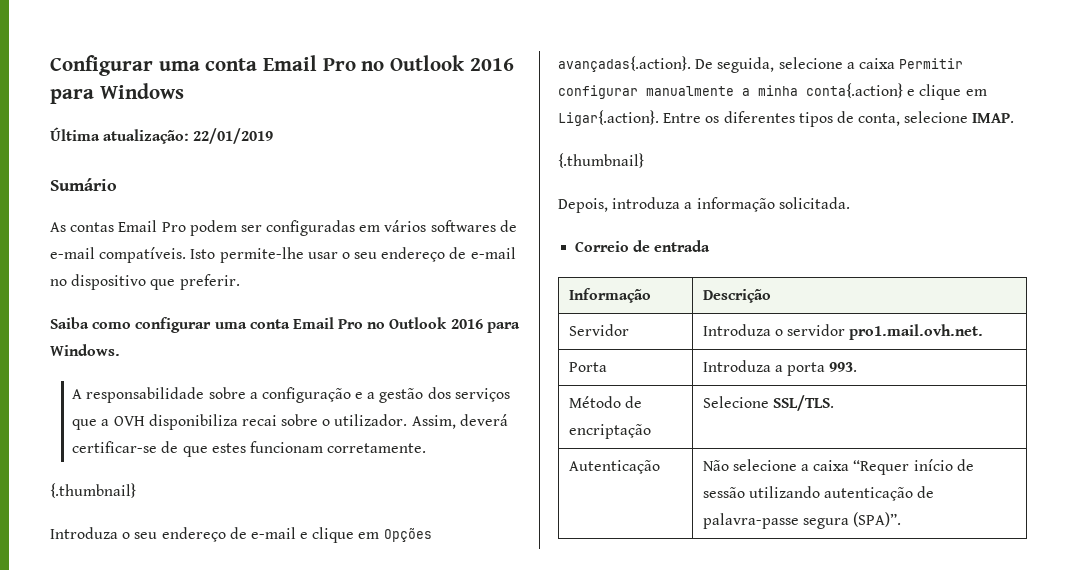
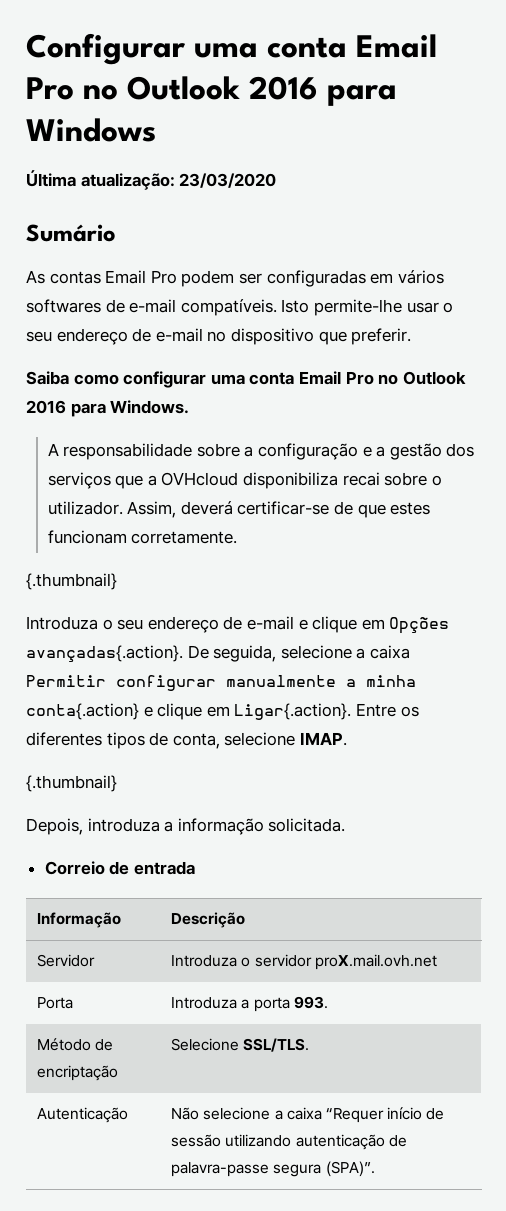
[193,128,274,144] 22/01/2019 -> [179,173,277,188] 23/03/2020
[113,416,145,426] OVH -> [161,472,239,486] OVHcloud
[849,324,984,340] pro1.mail.ovh.net. -> [314,954,437,970] proX.mail.ovh.net

